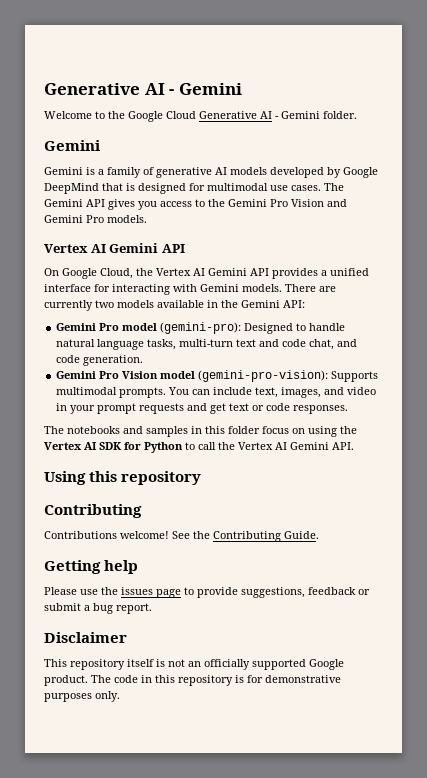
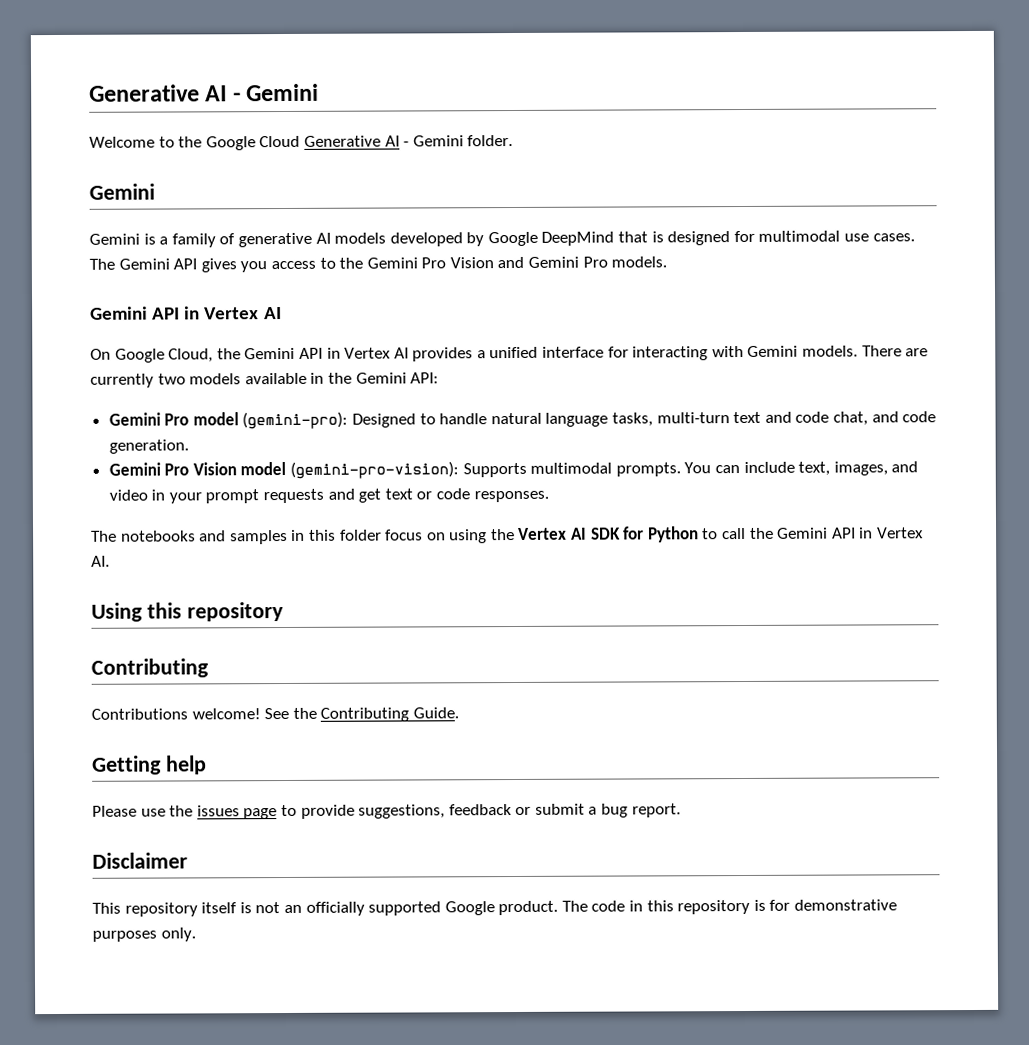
[44,243,185,253] Vertex AI Gemini API -> [90,306,282,320] Gemini API in Vertex AI
[156,268,269,276] Vertex AI Gemini API -> [244,347,409,360] Gemini API in Vertex AI
[238,442,354,450] Vertex AI Gemini API. -> [777,527,924,539] [91,555,110,567] Gemini API in Vertex AI.

